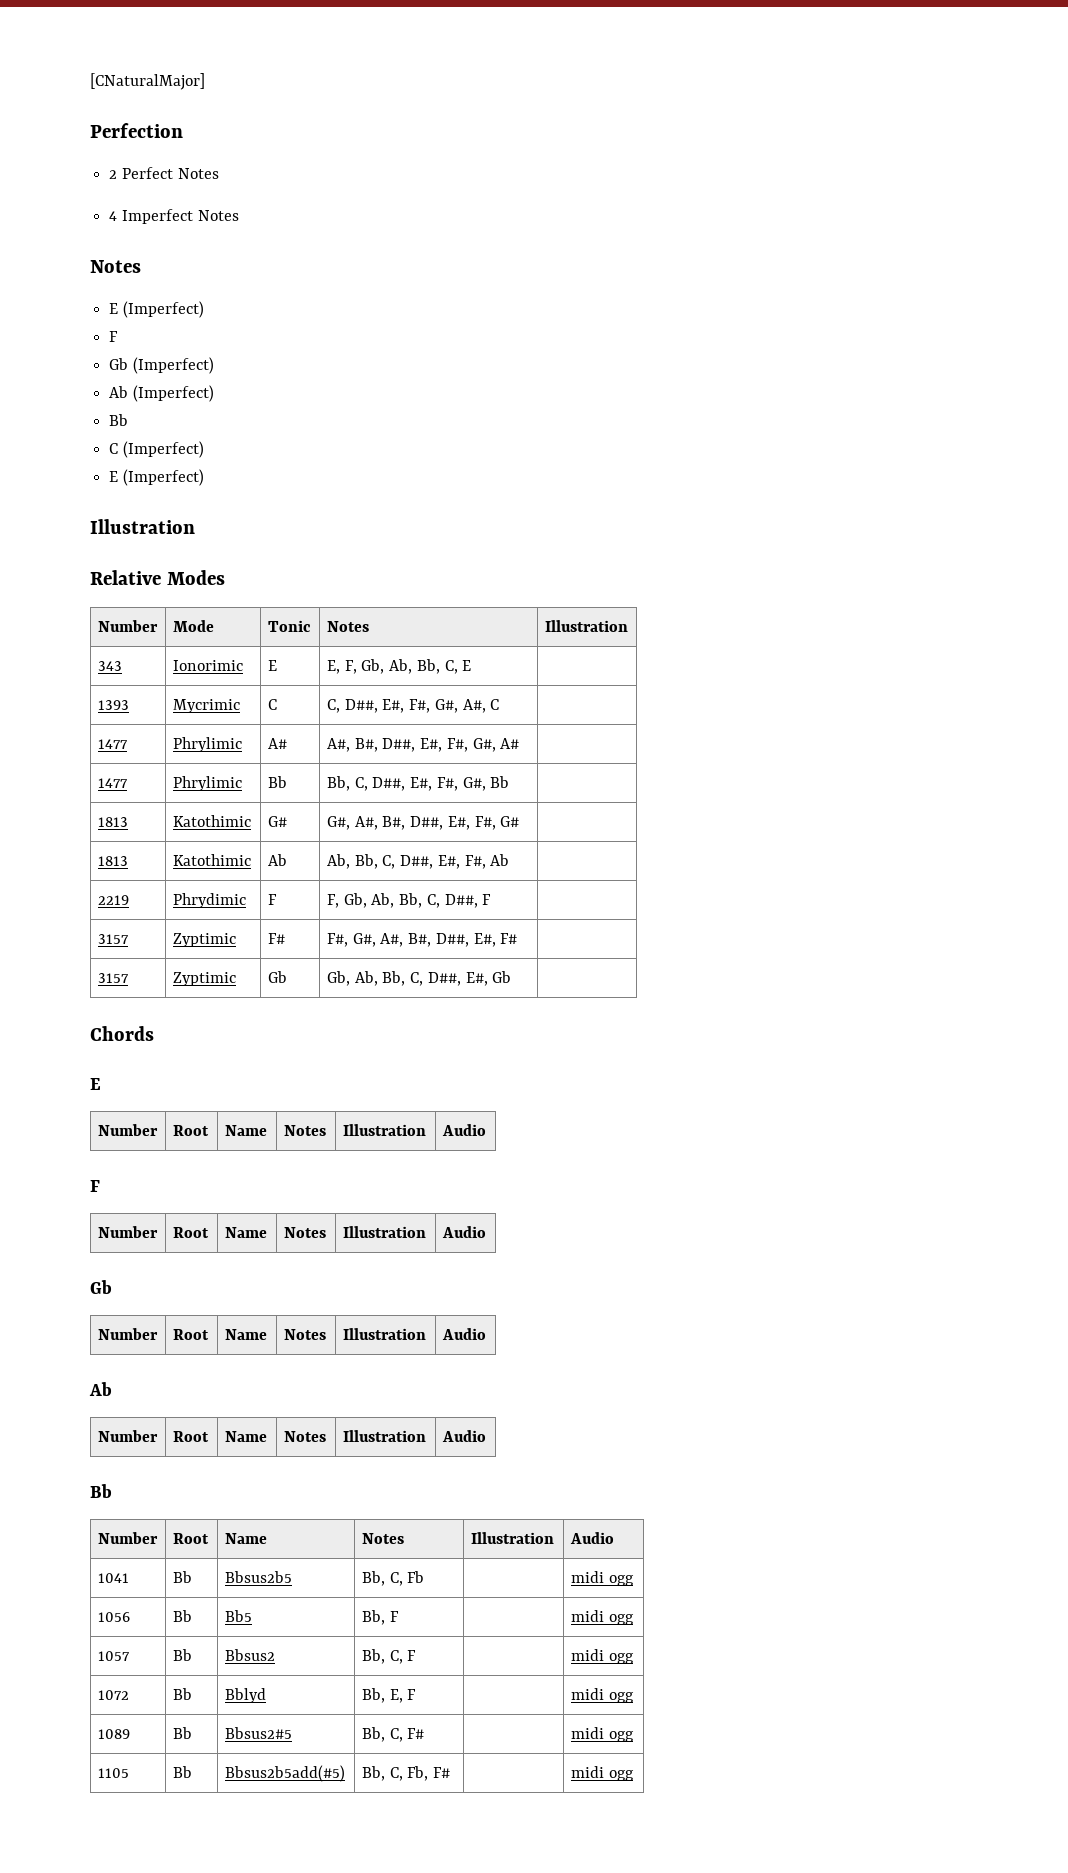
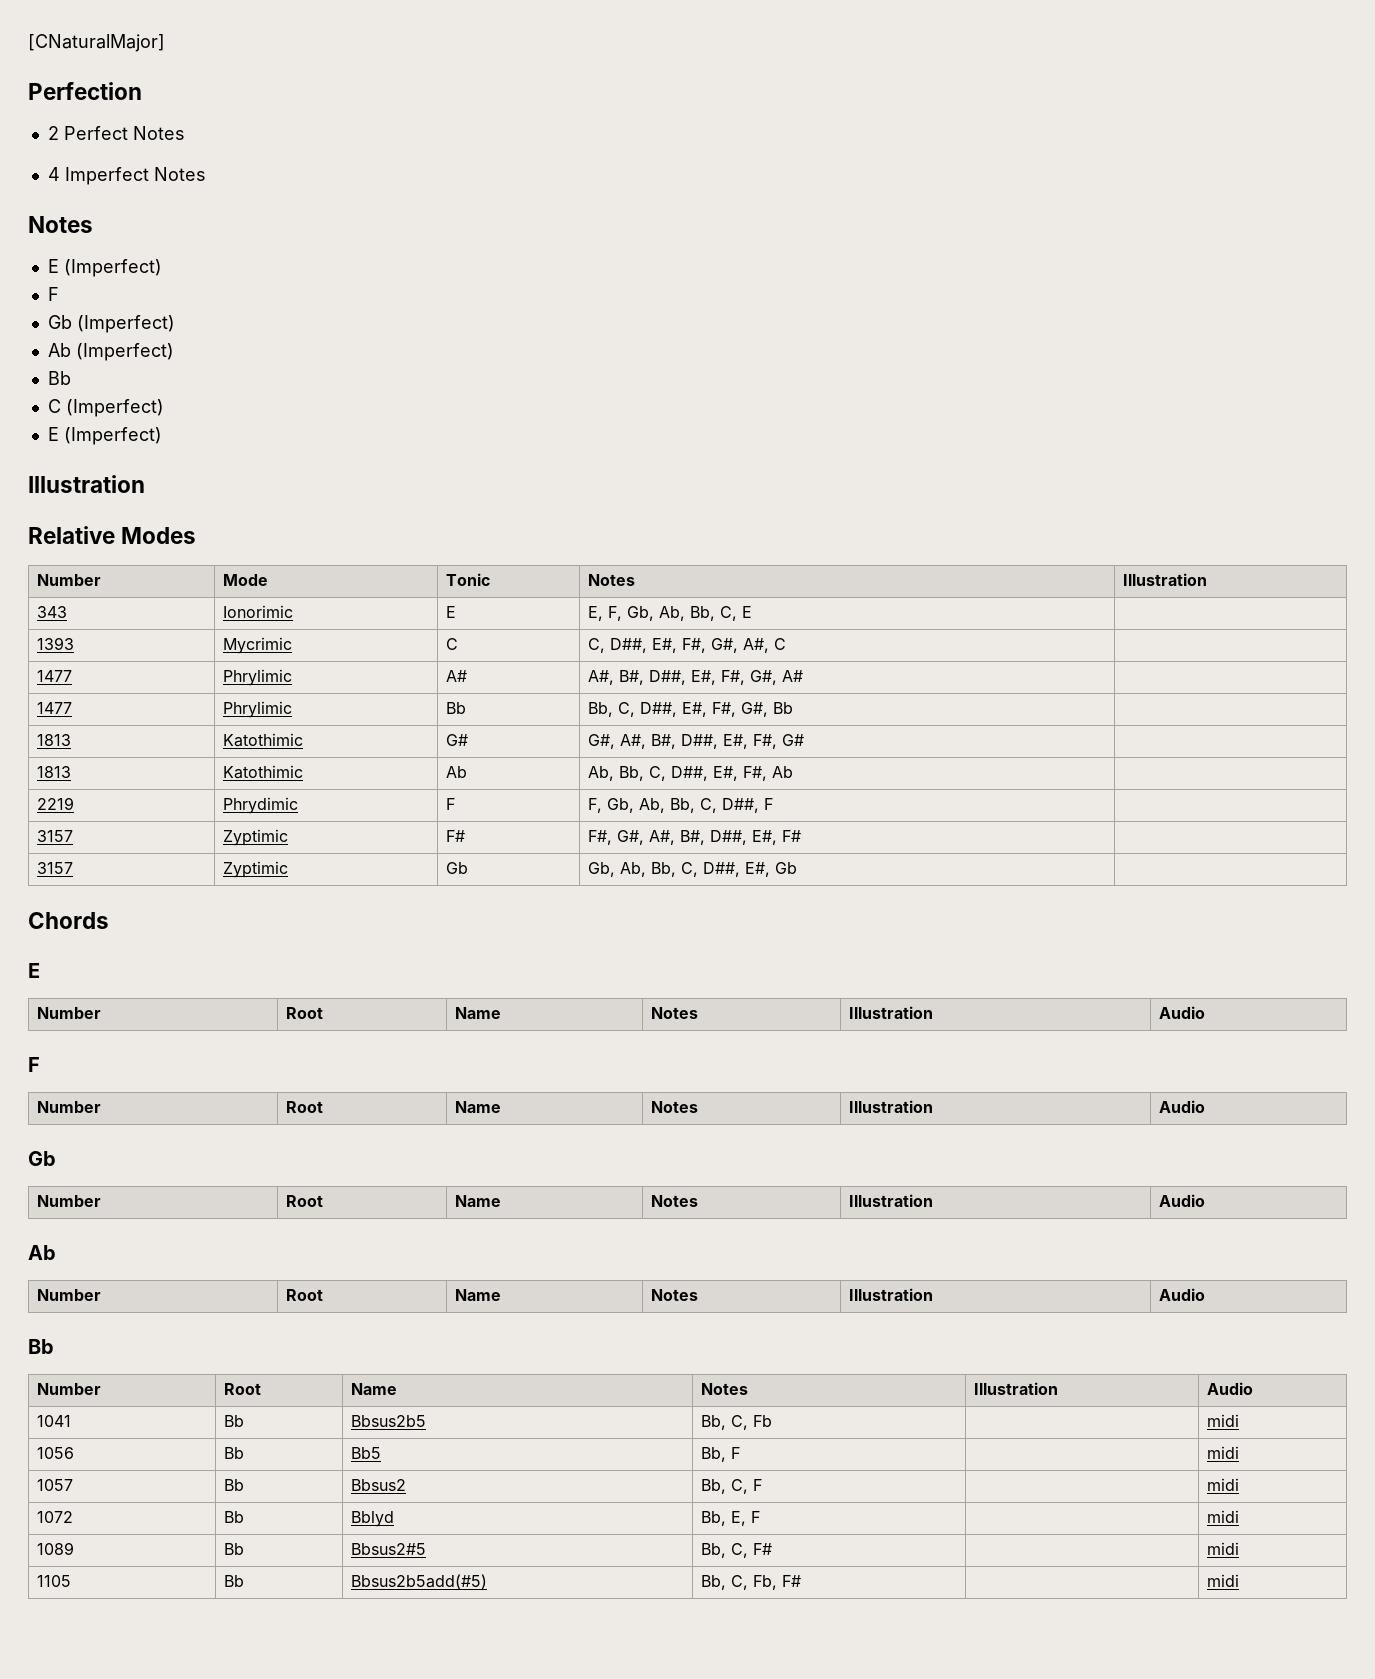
[608,1575,634,1586] ogg -> (1240, 1420) none
[608,1614,634,1625] ogg -> (1240, 1452) none
[608,1653,634,1664] ogg -> (1240, 1484) none
[608,1692,634,1703] ogg -> (1240, 1516) none
[608,1731,634,1742] ogg -> (1240, 1548) none
[608,1770,634,1781] ogg -> (1240, 1580) none

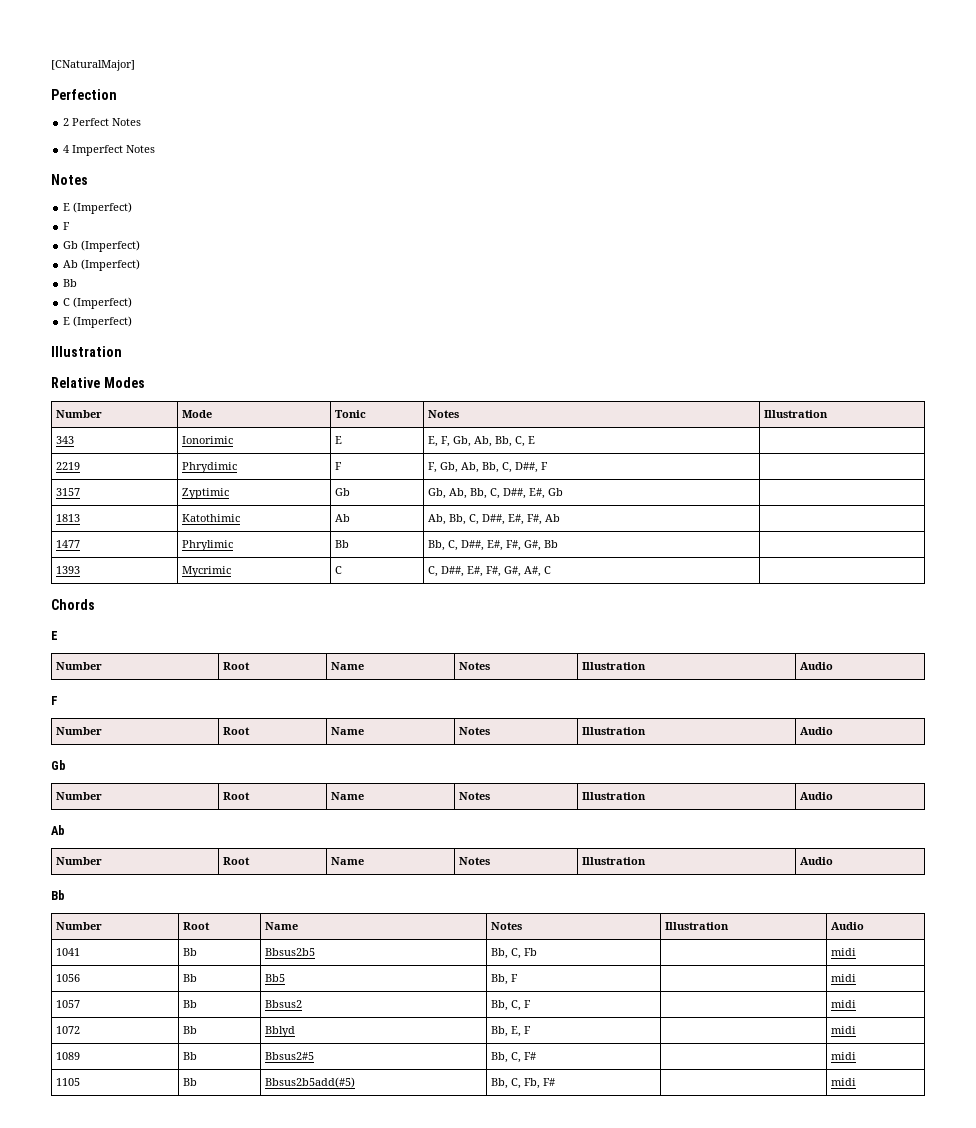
[37,637,75,650] [223,637,293,654] [446,638,459,650] [588,638,787,653] [37,670,73,682] [223,669,293,686] [446,670,468,682] [588,670,804,685] [37,702,73,714] [223,701,293,718] [446,702,467,714] [588,702,794,717] [37,734,72,746] [223,733,304,747] [446,734,469,746] [588,734,805,749] [37,766,72,778] [223,765,304,779] [446,766,468,778] [588,766,794,781] // 1393 | Mycrimic | C | C, D##, E#, F#, G#, A#, C | // 1477 | Phrylimic | A# | A#, B#, D##, E#, F#, G#, A# | // 1477 | Phrylimic | Bb | Bb, C, D##, E#, F#, G#, Bb | // 1813 | Katothimic | G# | G#, A#, B#, D##, E#, F#, G# | // 1813 | Katothimic | Ab | Ab, Bb, C, D##, E#, F#, Ab | -> (535, 440) none
[37,830,74,842] [223,829,289,846] [446,830,466,842] [588,830,802,845] // 3157 | Zyptimic | F# | F#, G#, A#, B#, D##, E#, F# | -> (548, 466) none
(798, 868) none -> [55,514,80,522] [181,514,240,522] [334,514,350,522] [427,514,560,525] [55,540,80,548] [181,540,233,551] [334,540,349,548] [427,540,558,551] [55,566,80,574] [181,566,231,577] [334,566,342,574] [427,566,551,577] // 1813 | Katothimic | Ab | Ab, Bb, C, D##, E#, F#, Ab | // 1477 | Phrylimic | Bb | Bb, C, D##, E#, F#, G#, Bb | // 1393 | Mycrimic | C | C, D##, E#, F#, G#, A#, C |

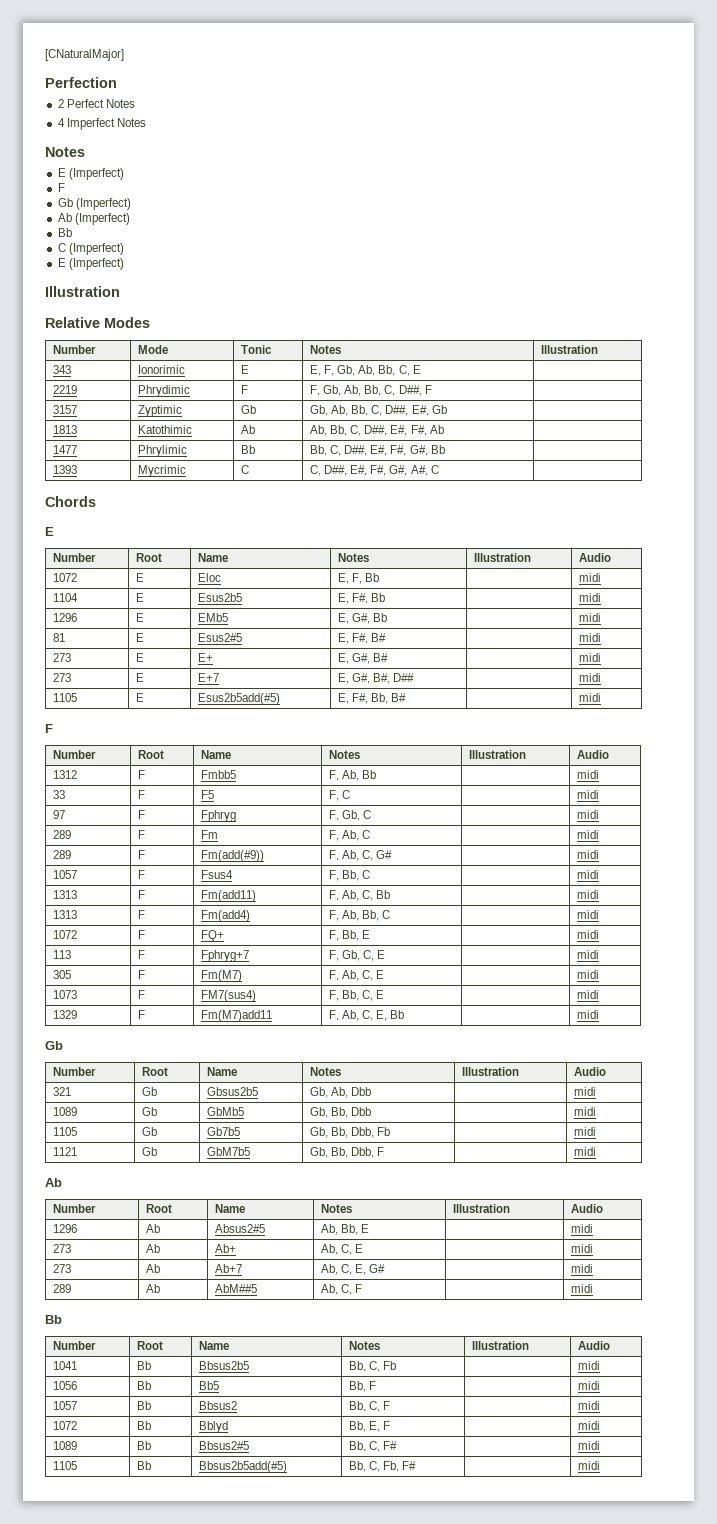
(833, 666) none -> [52,573,77,582] [135,573,144,582] [197,573,221,582] [337,573,380,584] [578,573,601,582] [52,593,78,602] [135,593,144,602] [197,593,242,602] [337,593,386,604] [578,593,601,602] [52,613,77,622] [135,613,144,622] [197,613,228,622] [337,613,388,624] [578,613,601,622] [52,633,65,642] [135,633,144,642] [197,633,242,642] [337,633,387,644] [578,633,601,642] [52,653,71,662] [135,653,144,662] [197,653,213,662] [337,653,389,664] [578,653,601,662] [52,673,71,682] [135,673,144,682] [197,673,219,682] [337,673,415,684] [578,673,601,682] [52,693,77,702] [135,693,144,702] [197,693,280,705] [337,693,407,704] [578,693,601,702] // 1072 | E | Eloc | E, F, Bb | | midi // 1104 | E | Esus2b5 | E, F#, Bb | | midi // 1296 | E | EMb5 | E, G#, Bb | | midi // 81 | E | Esus2#5 | E, F#, B# | | midi // 273 | E | E+ | E, G#, B# | | midi // 273 | E | E+7 | E, G#, B#, D## | | midi // 1105 | E | Esus2b5add(#5) | E, F#, Bb, B# | | midi
(833, 731) none -> [52,770,77,779] [137,770,145,779] [200,770,236,779] [328,770,377,781] [576,770,599,779] [52,790,65,799] [137,790,145,799] [200,790,214,799] [328,790,351,801] [576,790,599,799] [52,810,65,819] [137,810,145,819] [200,810,236,822] [328,810,372,821] [576,810,599,819] [52,830,71,839] [137,830,145,839] [200,830,218,839] [328,830,371,841] [576,830,599,839] [52,850,71,859] [137,850,145,859] [200,850,264,862] [328,850,393,861] [576,850,599,859] [52,870,77,879] [137,870,145,879] [200,870,233,879] [328,870,371,881] [576,870,599,879] [52,890,77,899] [137,890,145,899] [200,890,256,902] [328,890,391,901] [576,890,599,899] [52,910,77,919] [137,910,145,919] [200,910,250,922] [328,910,391,921] [576,910,599,919] [52,930,77,939] [137,930,145,939] [200,930,224,942] [328,930,371,941] [576,930,599,939] [52,950,71,959] [137,950,145,959] [200,950,249,962] [328,950,386,961] [576,950,599,959] [52,970,71,979] [137,970,145,979] [200,970,242,982] [328,970,385,981] [576,970,599,979] [52,990,77,999] [137,990,145,999] [200,990,256,1002] [328,990,385,1001] [576,990,599,999] [52,1010,77,1019] [137,1010,145,1019] [200,1010,272,1022] [328,1010,405,1021] [576,1010,599,1019] // 1312 | F | Fmbb5 | F, Ab, Bb | | midi // 33 | F | F5 | F, C | | midi // 97 | F | Fphryg | F, Gb, C | | midi // 289 | F | Fm | F, Ab, C | | midi // 289 | F | Fm(add(#9)) | F, Ab, C, G# | | midi // 1057 | F | Fsus4 | F, Bb, C | | midi // 1313 | F | Fm(add11) | F, Ab, C, Bb | | midi // 1313 | F | Fm(add4) | F, Ab, Bb, C | | midi // 1072 | F | FQ+ | F, Bb, E | | midi // 113 | F | Fphryg+7 | F, Gb, C, E | | midi // 305 | F | Fm(M7) | F, Ab, C, E | | midi // 1073 | F | FM7(sus4) | F, Bb, C, E | | midi // 1329 | F | Fm(M7)add11 | F, Ab, C, E, Bb | | midi
(833, 796) none -> [52,1087,71,1096] [141,1087,157,1096] [206,1087,258,1096] [309,1087,372,1098] [573,1087,596,1096] [52,1107,77,1116] [141,1107,157,1116] [206,1107,244,1116] [309,1107,372,1118] [573,1107,596,1116] [52,1127,77,1136] [141,1127,157,1136] [206,1127,240,1136] [309,1127,391,1138] [573,1127,596,1136] [52,1147,77,1156] [141,1147,157,1156] [206,1147,250,1156] [309,1147,385,1158] [573,1147,596,1156] // 321 | Gb | Gbsus2b5 | Gb, Ab, Dbb | | midi // 1089 | Gb | GbMb5 | Gb, Bb, Dbb | | midi // 1105 | Gb | Gb7b5 | Gb, Bb, Dbb, Fb | | midi // 1121 | Gb | GbM7b5 | Gb, Bb, Dbb, F | | midi
(833, 861) none -> [52,1224,77,1233] [145,1224,160,1233] [214,1224,265,1233] [320,1224,370,1235] [570,1224,593,1233] [52,1244,71,1253] [145,1244,160,1253] [214,1244,236,1253] [320,1244,364,1255] [570,1244,593,1253] [52,1264,71,1273] [145,1264,160,1273] [214,1264,242,1273] [320,1264,386,1275] [570,1264,593,1273] [52,1284,71,1293] [145,1284,160,1293] [214,1284,257,1293] [320,1284,363,1295] [570,1284,593,1293] // 1296 | Ab | Absus2#5 | Ab, Bb, E | | midi // 273 | Ab | Ab+ | Ab, C, E | | midi // 273 | Ab | Ab+7 | Ab, C, E, G# | | midi // 289 | Ab | AbM##5 | Ab, C, F | | midi

